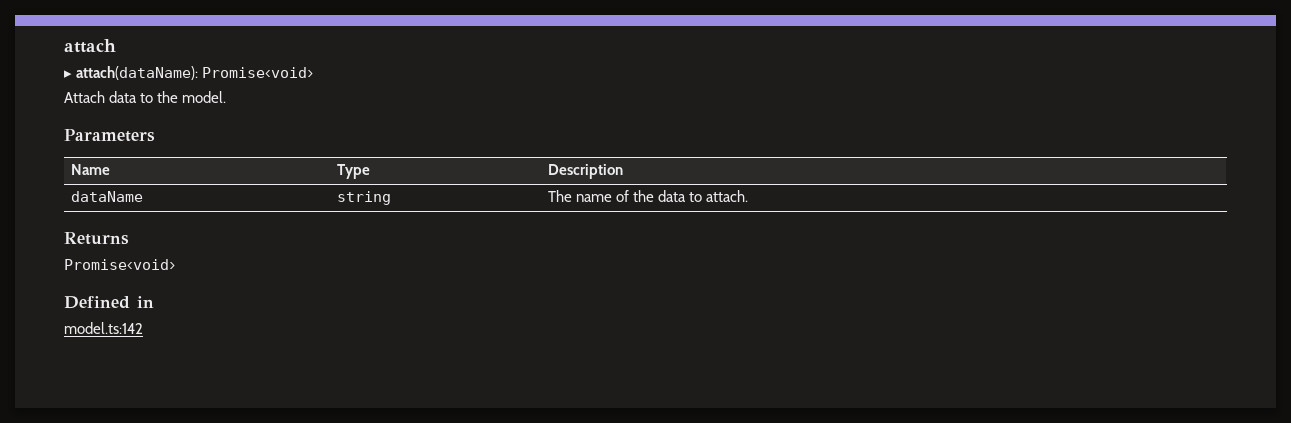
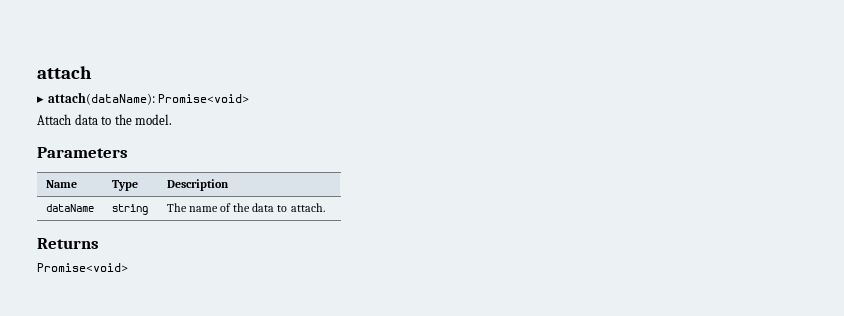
[64,296,154,309] [64,322,143,334] // Defined in // model.ts:142 -> (128, 267) none

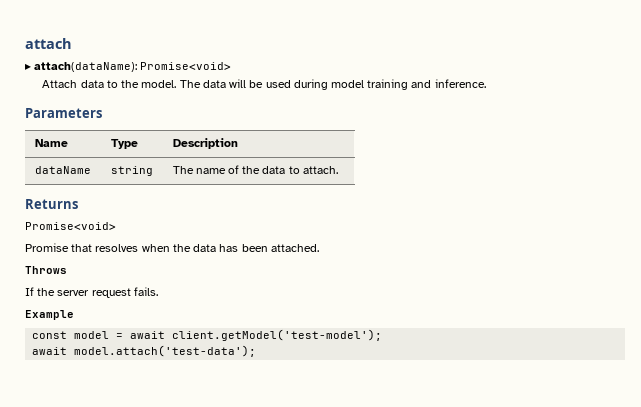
(173, 119) none -> [179,79,486,90] The data will be used during model training and inference.
(128, 267) none -> [25,243,319,252] [25,266,67,274] [25,287,158,298] [25,310,74,320] [32,329,383,341] [32,345,257,357] // Promise that resolves when the data has been attached. // Throws // If the server request fails. // Example // const model = await client.getModel('test-model'); // await model.attach('test-data');

